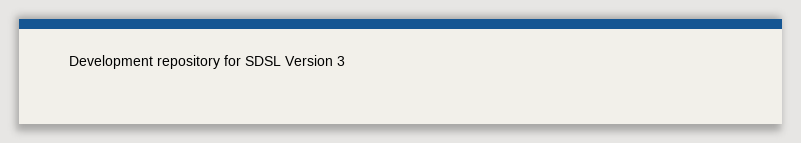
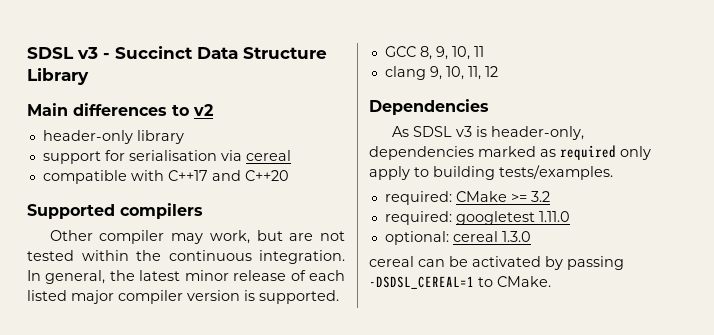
[69,55,345,69] Development repository for SDSL Version 3 -> [27,46,327,59] [27,68,89,85] [27,103,213,116] [42,130,184,144] [42,150,291,164] [42,170,289,184] [27,203,203,219] [49,230,345,244] [27,250,345,264] [27,270,345,284] [27,290,339,304] [384,46,484,60] [384,66,498,80] [369,99,489,115] [391,126,584,140] [369,145,651,160] [369,165,613,180] [384,191,550,205] [384,211,570,225] [384,231,531,245] [369,256,624,270] [369,276,551,289] SDSL v3 - Succinct Data Structure Library // Main differences to v2 // header-only library // support for serialisation via cereal // compatible with C++17 and C++20 // Supported compilers // Other compiler may work, but are not tested within the continuous integration. In general, the latest minor release of each listed major compiler version is supported. // GCC 8, 9, 10, 11 // clang 9, 10, 11, 12 // Dependencies // As SDSL v3 is header-only, dependencies marked as required only apply to building tests/examples. // required: CMake >= 3.2 // required: googletest 1.11.0 // optional: cereal 1.3.0 // cereal can be activated by passing -DSDSL_CEREAL=1 to CMake.

